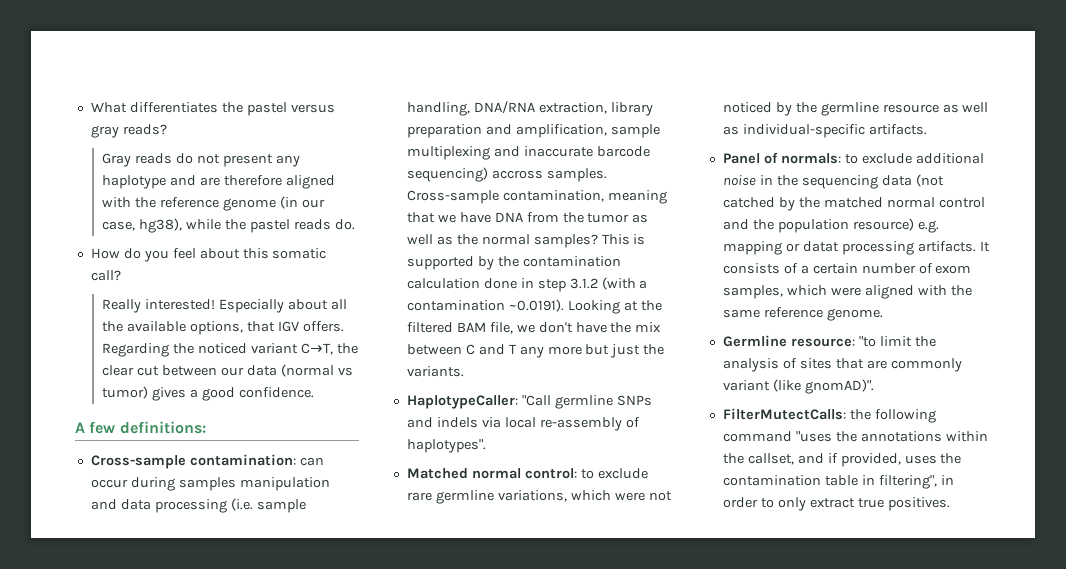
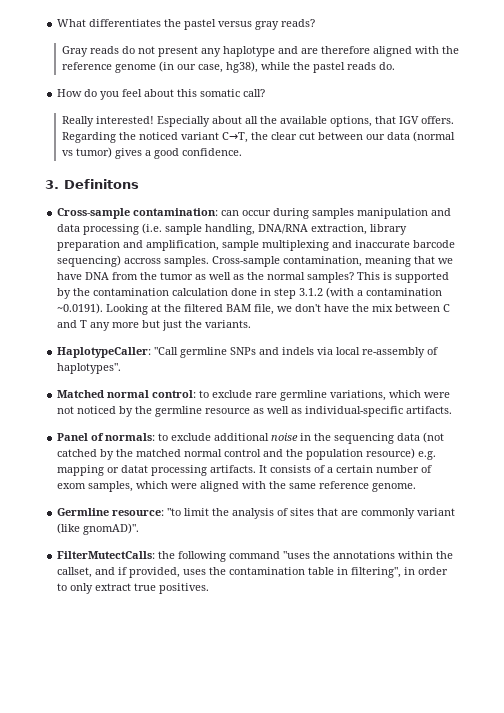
[75,421,206,434] A few definitions: -> [45,179,139,189] 3. Definitons

